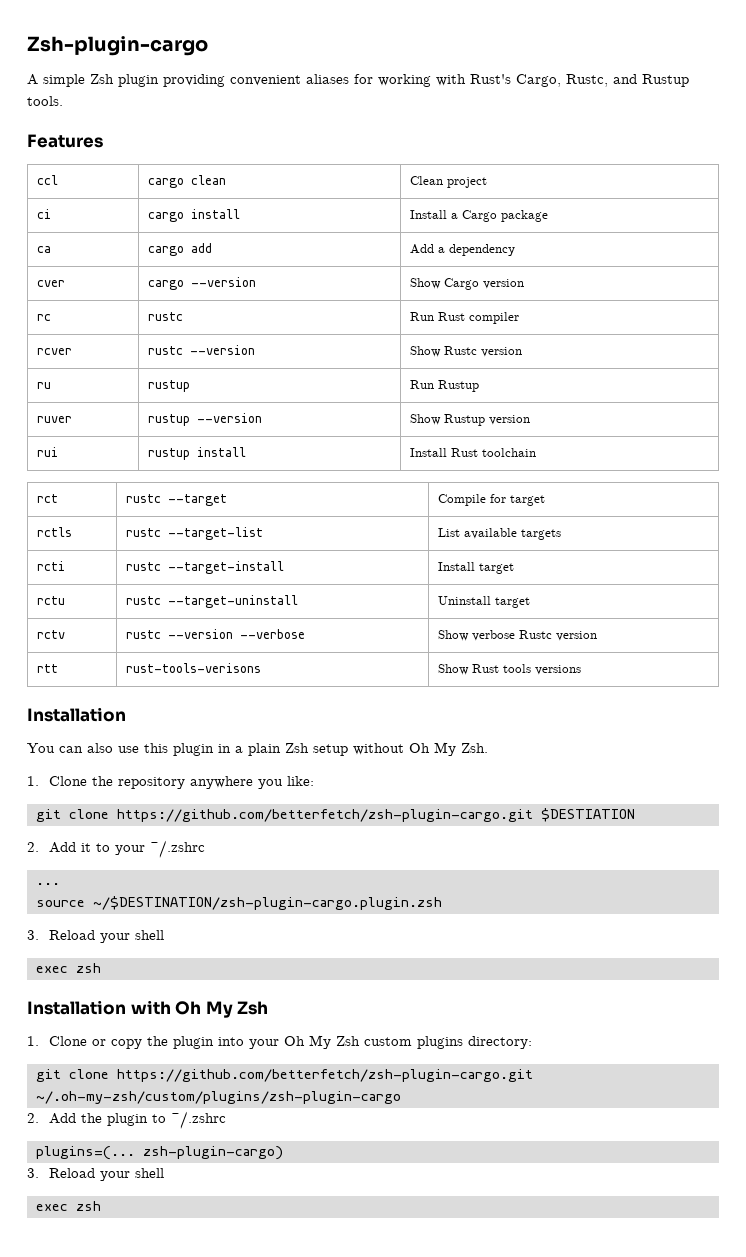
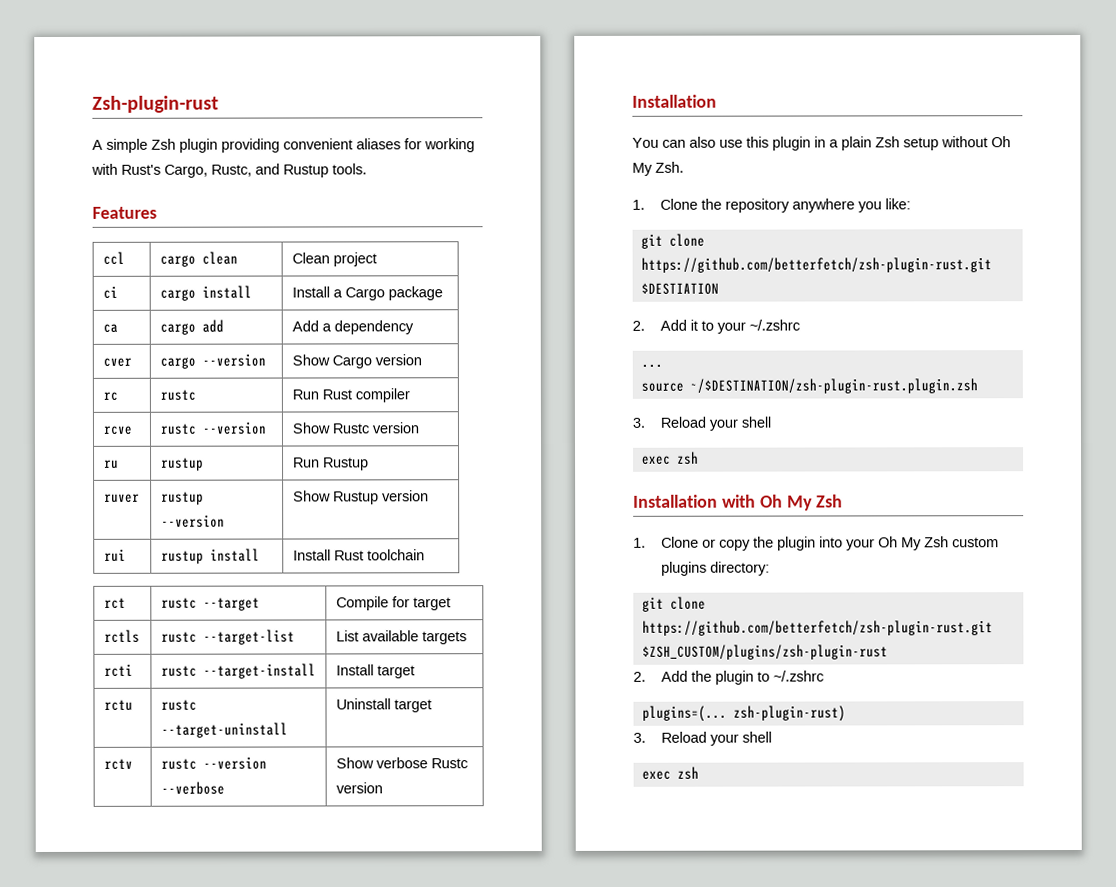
[27,36,208,56] Zsh-plugin-cargo -> [92,95,219,113] Zsh-plugin-rust
[37,348,73,355] rcver -> [102,425,132,435] rcve
[37,664,59,673] [126,663,262,673] [438,664,582,675] // rtt | rust-tools-verisons | Show Rust tools versions -> (383, 788) none
[116,809,533,822] https://github.com/betterfetch/zsh-plugin-cargo.git -> [640,257,992,273] https://github.com/betterfetch/zsh-plugin-rust.git
[92,896,442,910] ~/$DESTINATION/zsh-plugin-cargo.plugin.zsh -> [689,378,978,394] ~/$DESTINATION/zsh-plugin-rust.plugin.zsh
[116,1069,533,1082] [35,1091,401,1104] https://github.com/betterfetch/zsh-plugin-cargo.git ~/.oh-my-zsh/custom/plugins/zsh-plugin-cargo -> [641,620,993,636] [641,644,888,660] https://github.com/betterfetch/zsh-plugin-rust.git $ZSH_CUSTOM/plugins/zsh-plugin-rust
[142,1146,283,1160] zsh-plugin-cargo) -> [732,705,846,722] zsh-plugin-rust)

